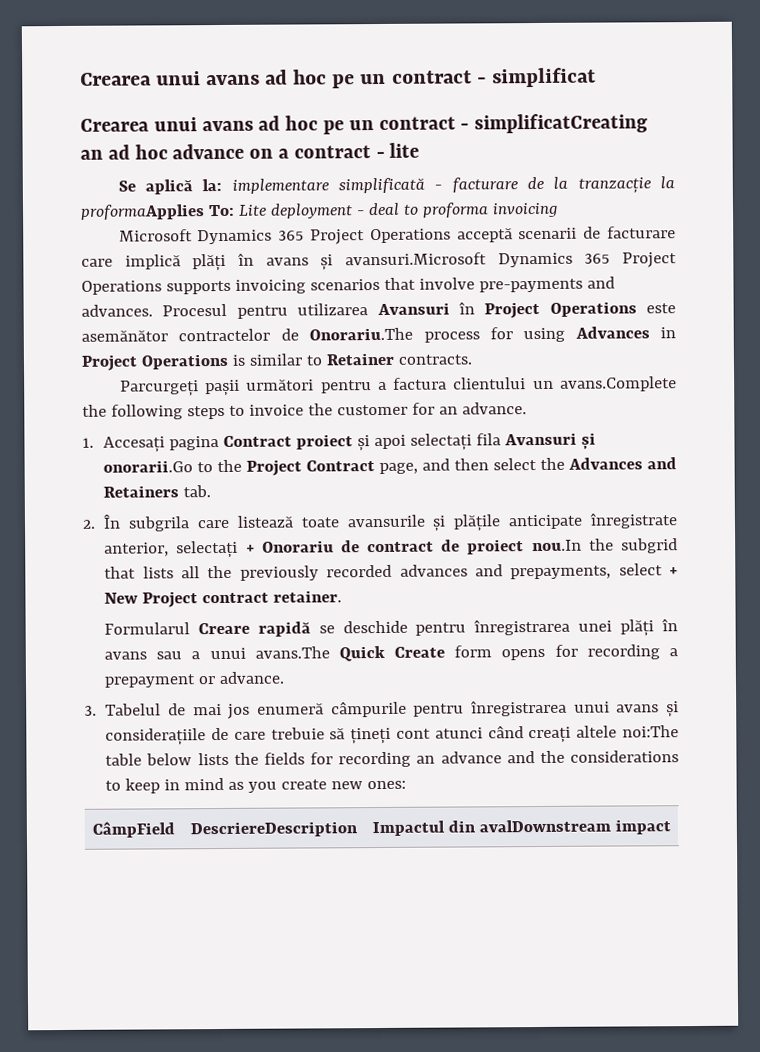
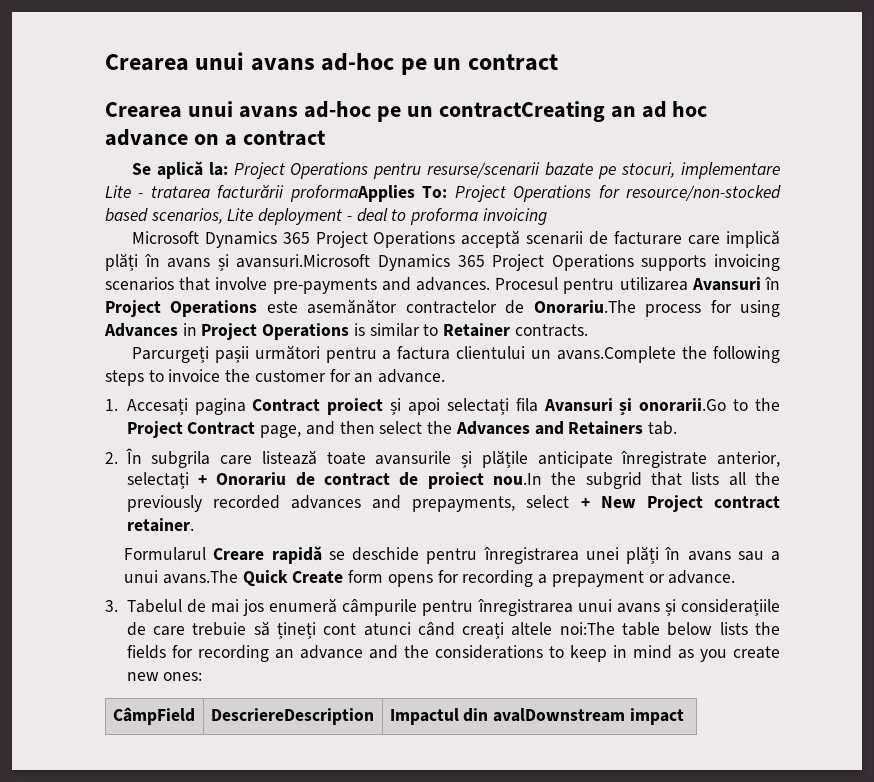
[80,67,596,89] [80,113,649,135] Crearea unui avans ad hoc pe un contract - simplificat // Crearea unui avans ad hoc pe un contract - simplificatCreating -> [105,52,558,75] [105,101,605,122] Crearea unui avans ad-hoc pe un contract // Crearea unui avans ad-hoc pe un contractCreating
[375,142,420,159] - lite -> (326, 138) none
[231,176,675,194] [80,204,235,220] implementare simplificată - facturare de la tranzacție la proformaApplies To: -> [233,162,780,179] [105,184,782,202] [105,208,223,224] Project Operations pentru resurse/scenarii bazate pe stocuri, implementare Lite - tratarea facturării proformaApplies To: Project Operations for resource/non-stocked based scenarios,

